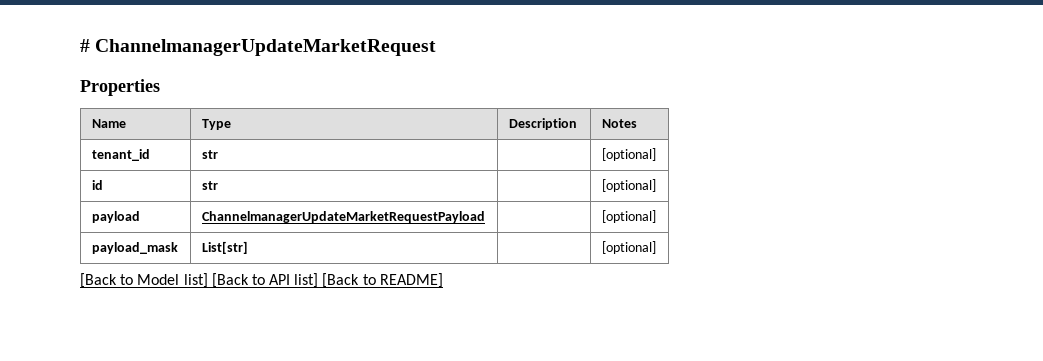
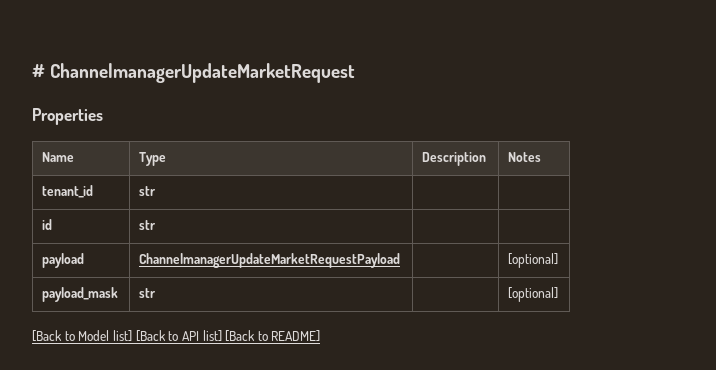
[601,148,656,161] [optional] -> (157, 191) none
[601,179,656,192] [optional] -> (157, 225) none
[201,241,248,254] List[str] -> [139,288,157,298] str

